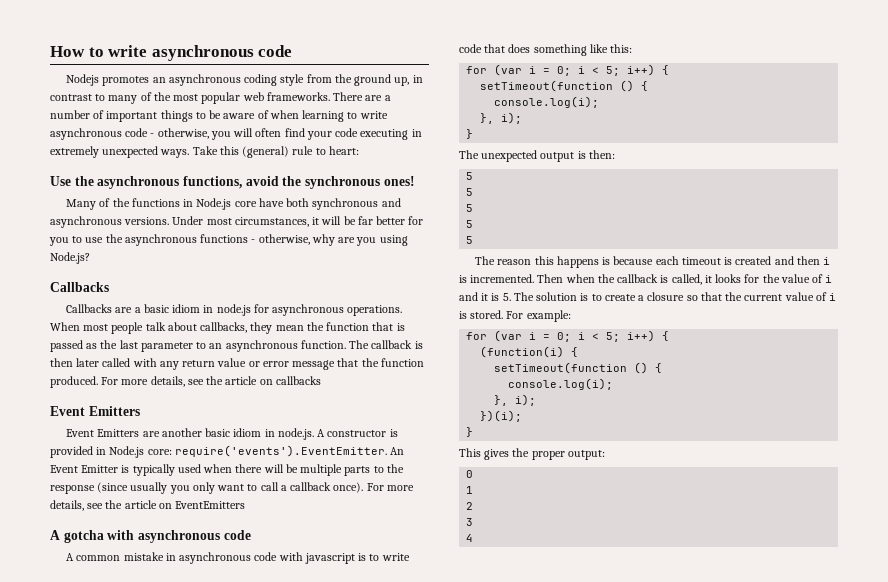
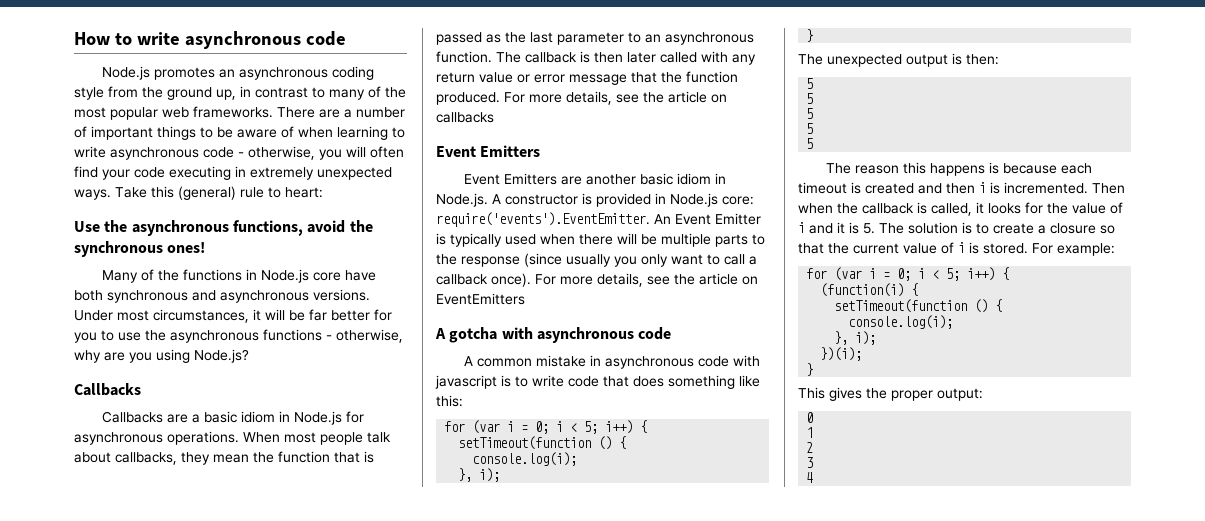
[66,74,100,86] Nodejs -> [101,66,150,80] Node.js
[216,304,251,316] node.js -> [293,411,342,425] Node.js
[277,428,314,440] node.js. -> [436,193,488,207] Node.js.

